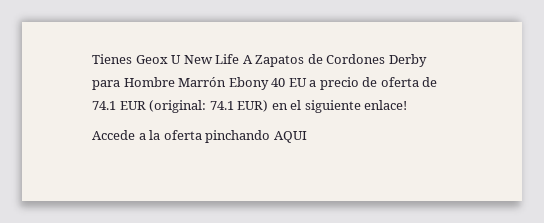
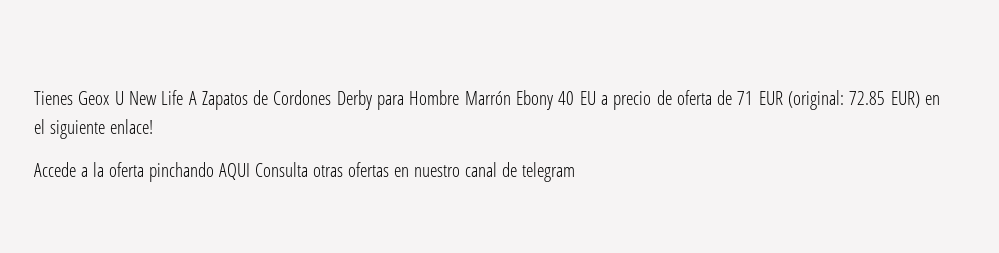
[92,101,116,110] 74.1 -> [737,91,754,105] 71
[209,101,234,110] 74.1 -> [849,91,886,105] 72.85
(307, 137) none -> [254,162,575,182] Consulta otras ofertas en nuestro canal de telegram

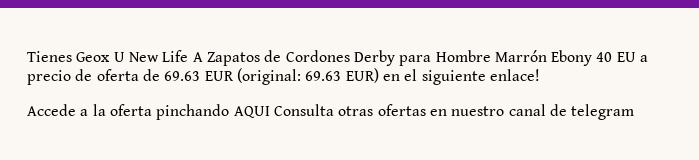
[737,91,754,105] 71 -> [164,71,201,81] 69.63
[849,91,886,105] 72.85 -> [305,71,342,81] 69.63

